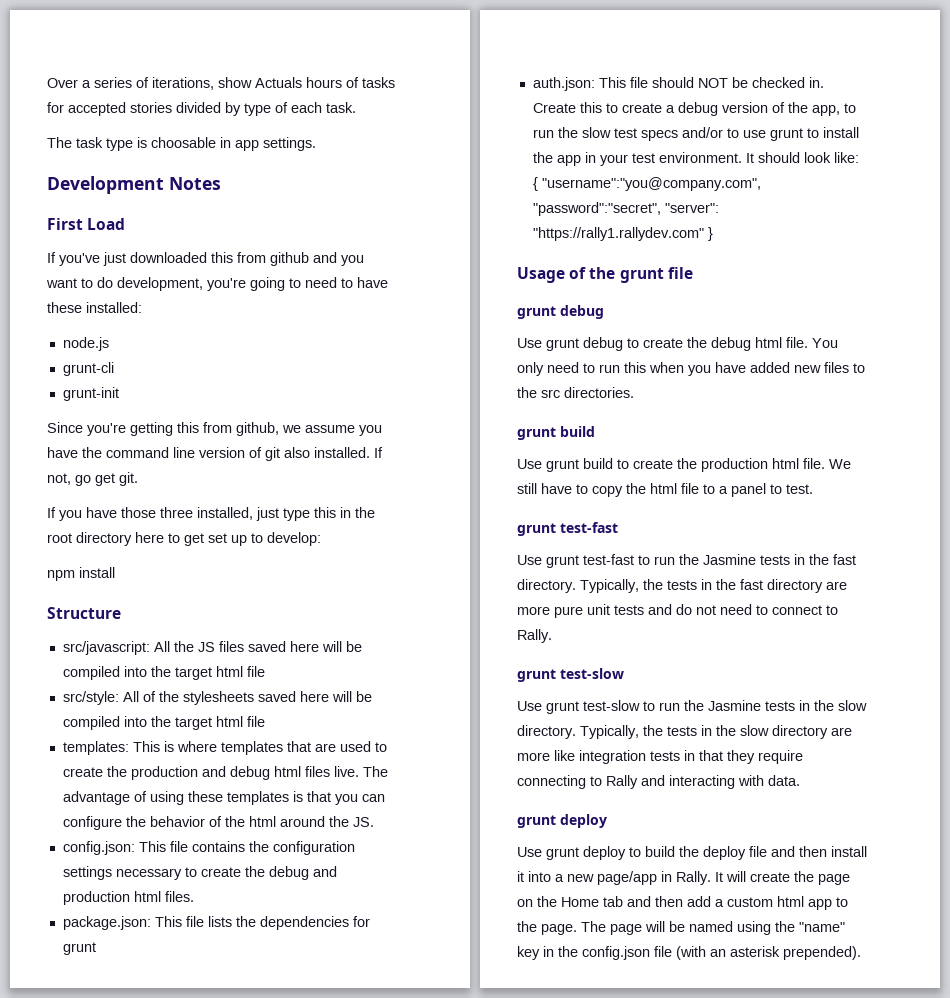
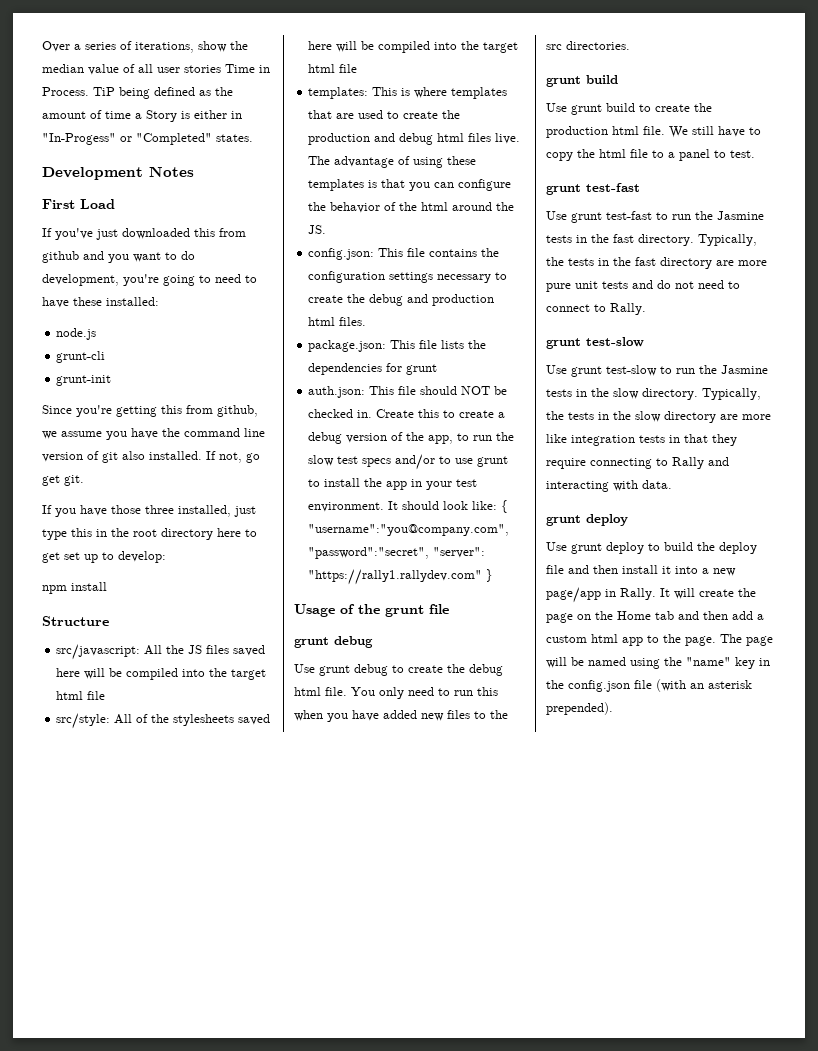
[255,77,395,88] [47,102,356,116] [47,137,316,151] Actuals hours of tasks for accepted stories divided by type of each task. // The task type is choosable in app settings. -> [230,41,248,50] [42,64,270,75] [42,87,233,99] [42,110,242,122] [42,133,253,145] the median value of all user stories Time in Process. TiP being defined as the amount of time a Story is either in "In-Progess" or "Completed" states.

